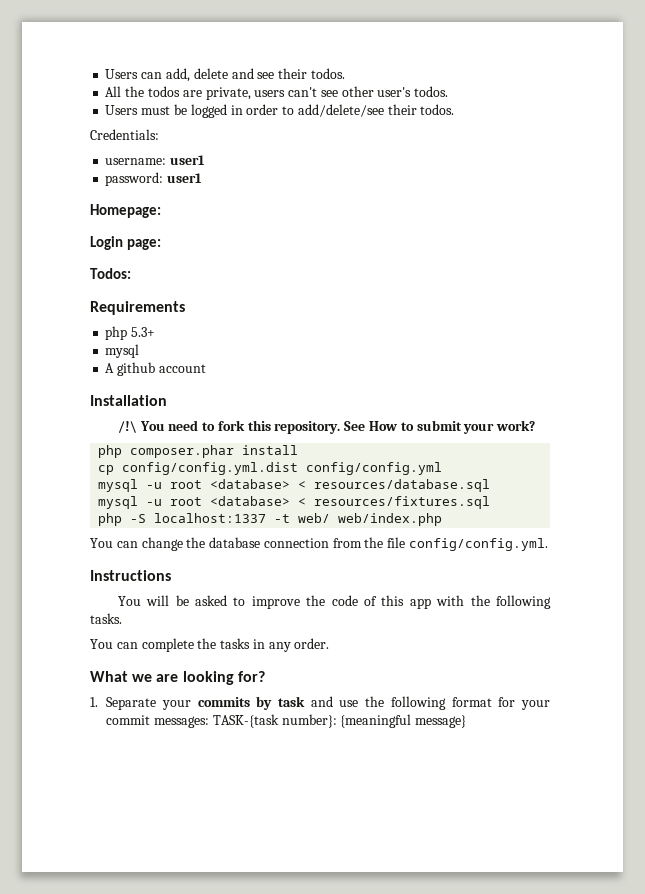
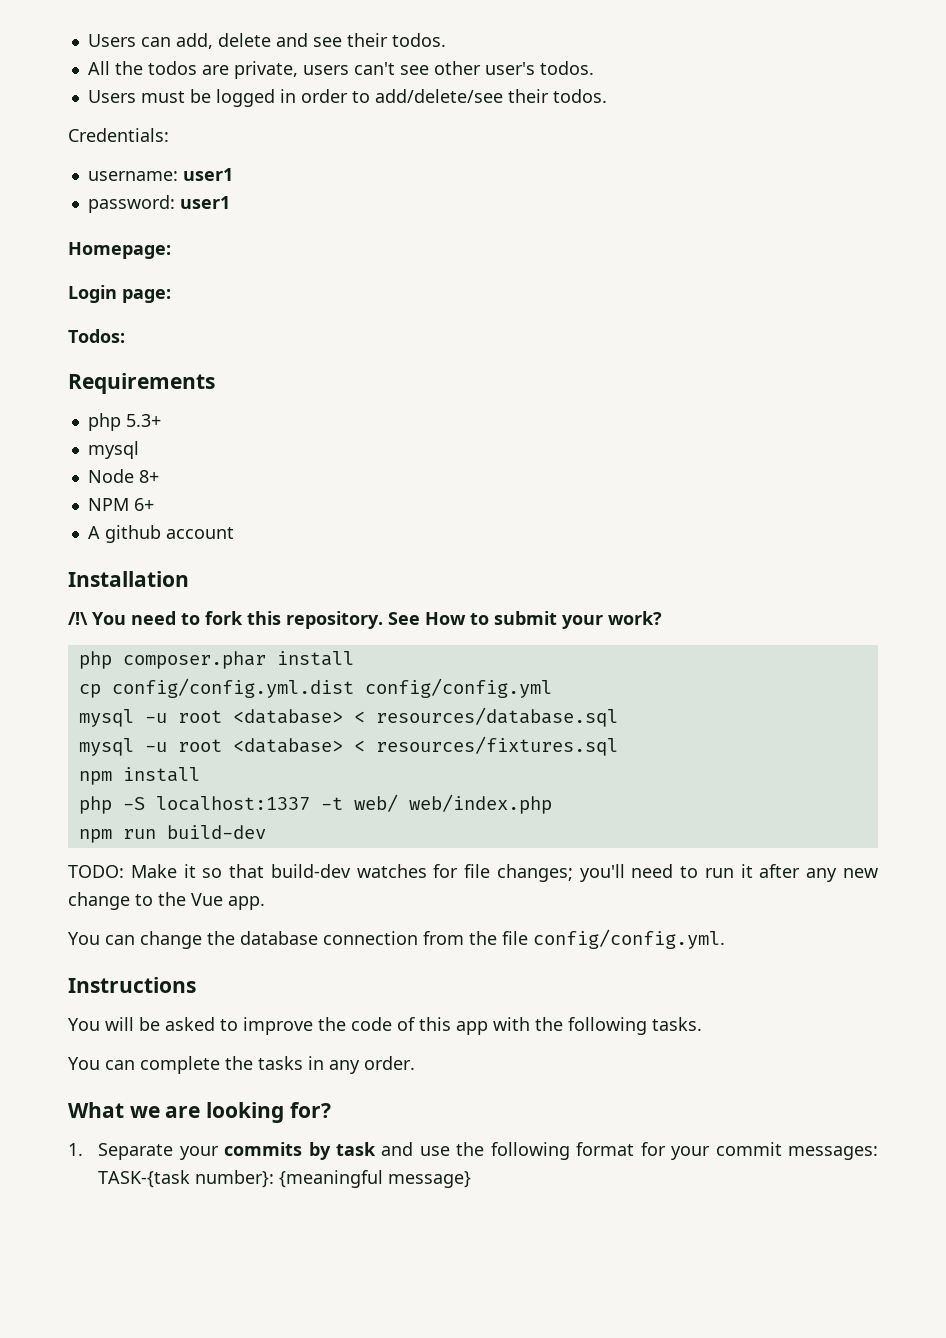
(140, 351) none -> [87,469,159,483] [87,498,154,511] // Node 8+ // NPM 6+
(491, 502) none -> [78,767,200,785] // npm install
(443, 519) none -> [78,825,266,843] [68,864,878,882] [68,892,265,910] // npm run build-dev // TODO: Make it so that build-dev watches for file changes; you'll need to run it after any new change to the Vue app.

